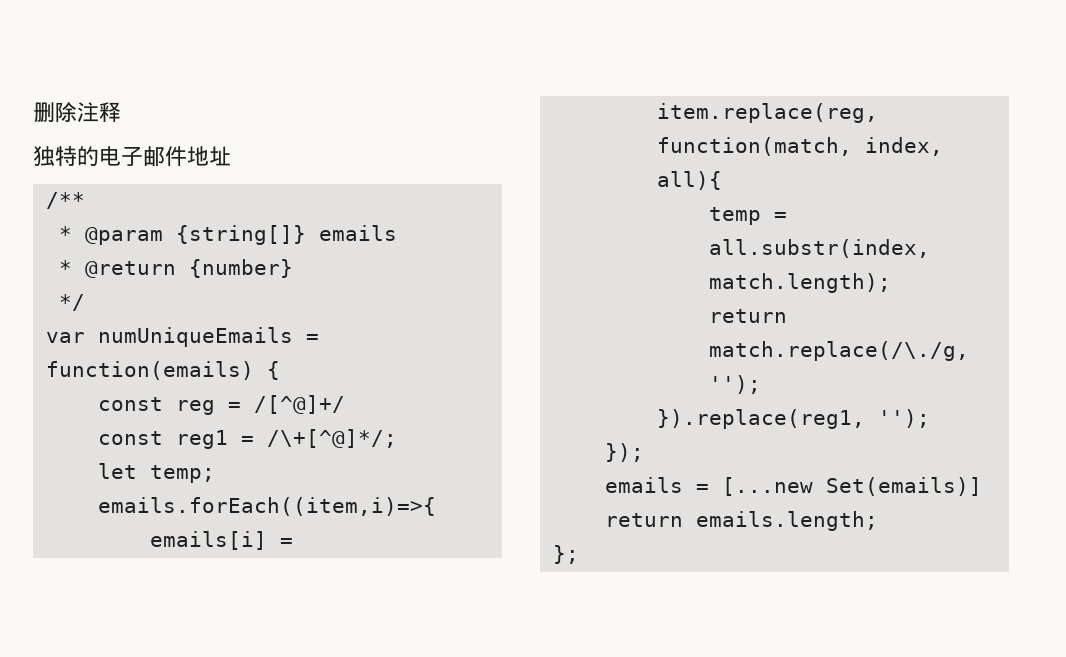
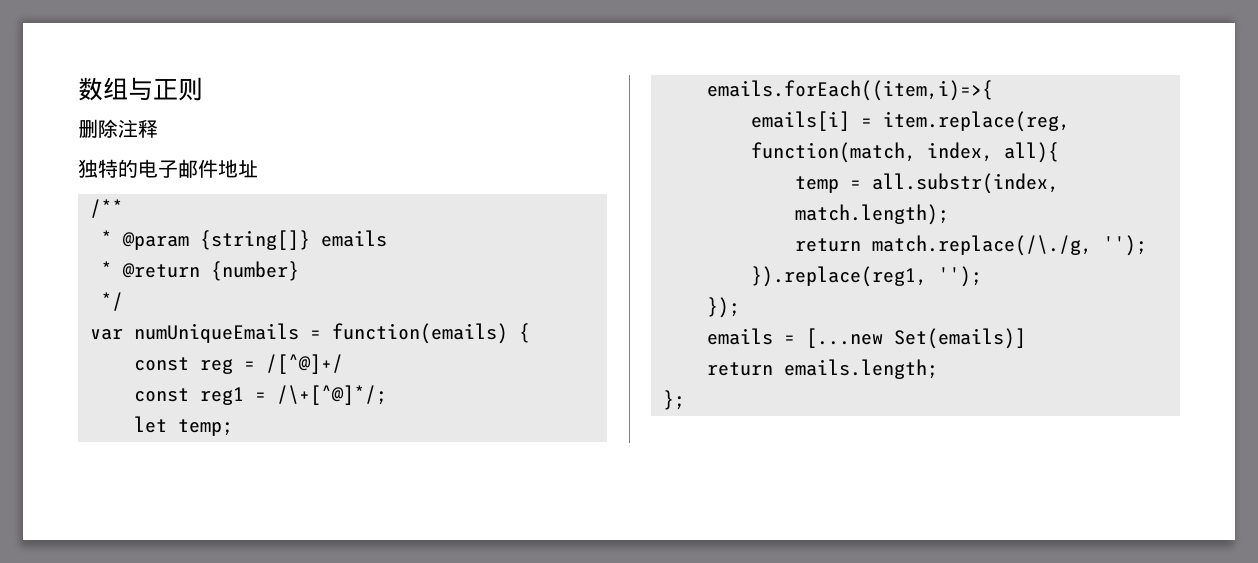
(33, 112) none -> [78,77,203,101] 数组与正则 //

